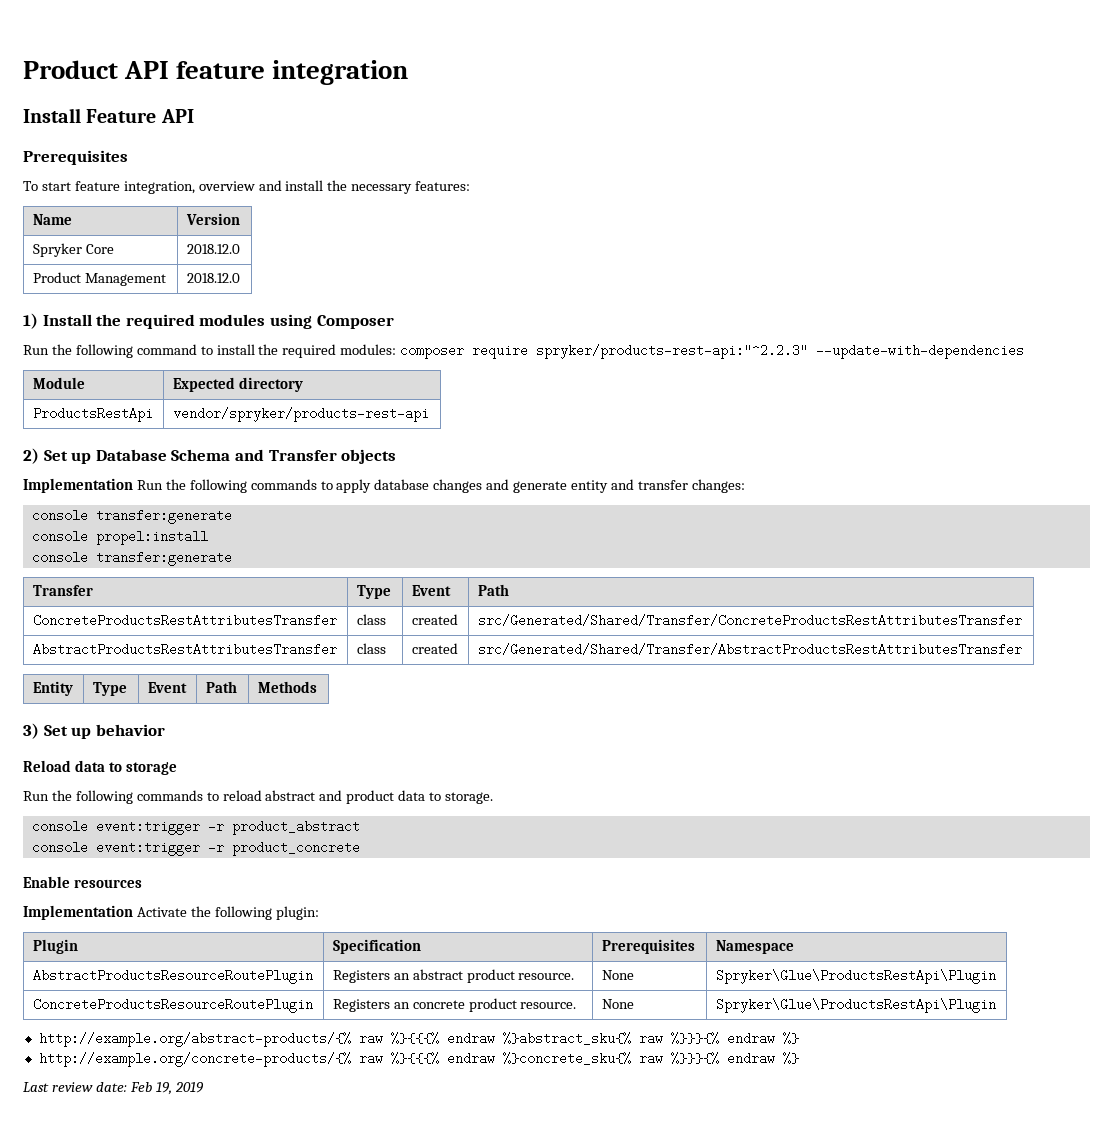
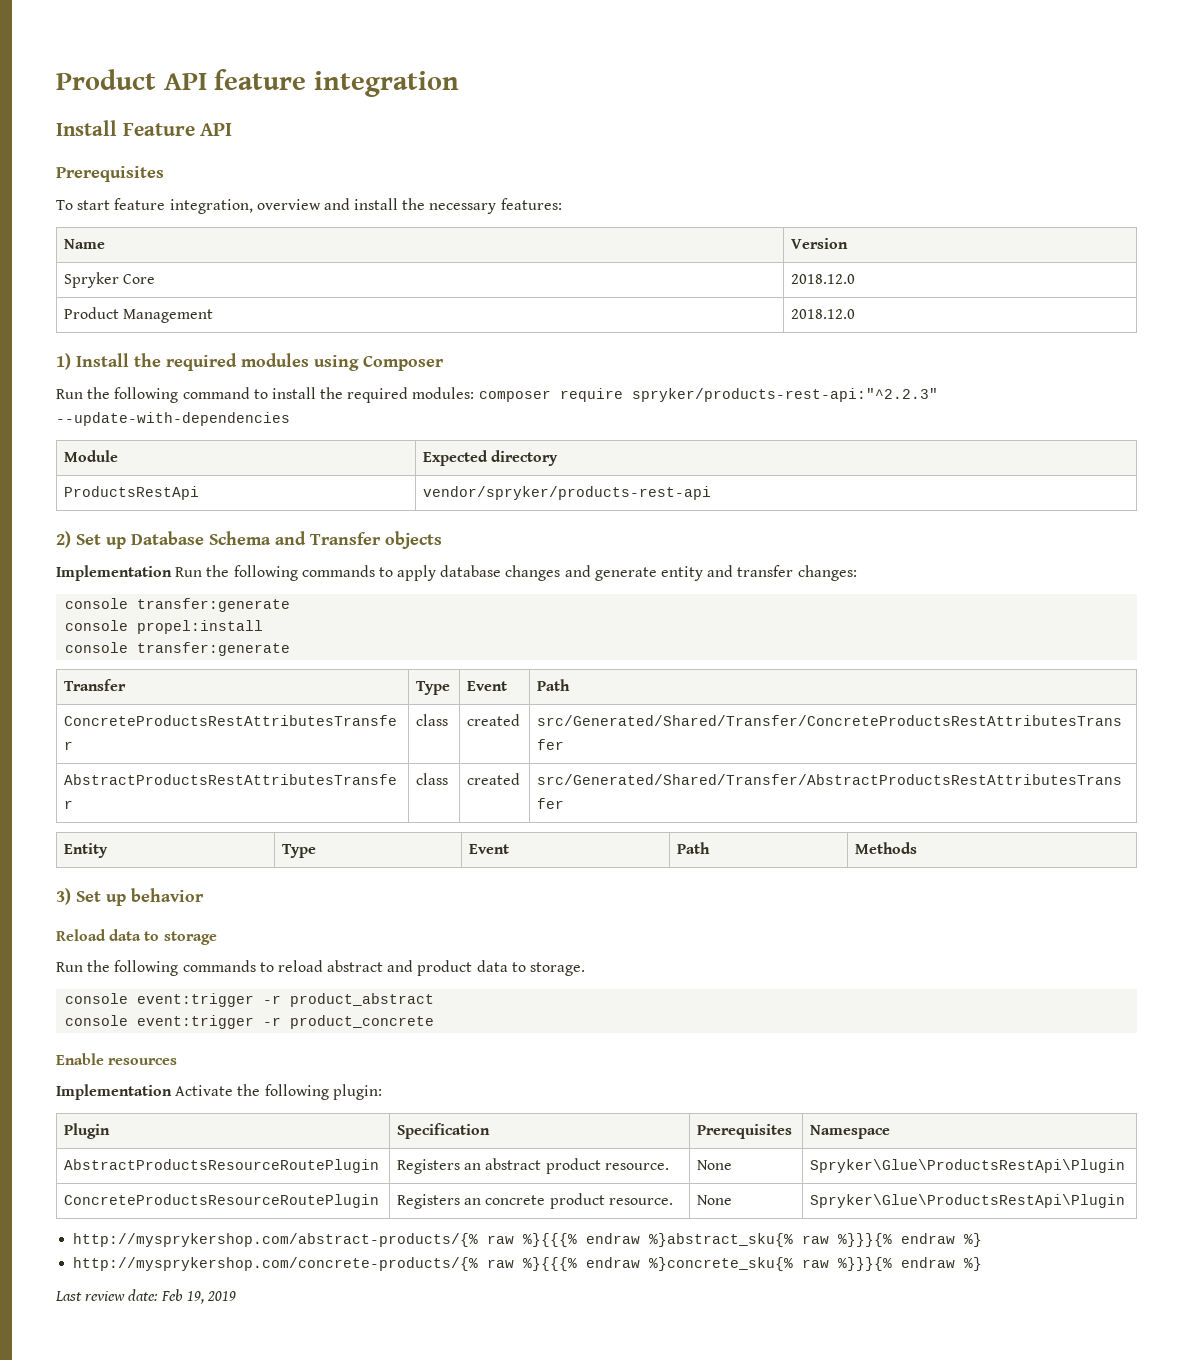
[38,1032,351,1047] http://example.org/abstract-products/{% -> [73,1233,479,1247] http://mysprykershop.com/abstract-products/{%
[38,1052,351,1067] http://example.org/concrete-products/{% -> [73,1257,479,1271] http://mysprykershop.com/concrete-products/{%

